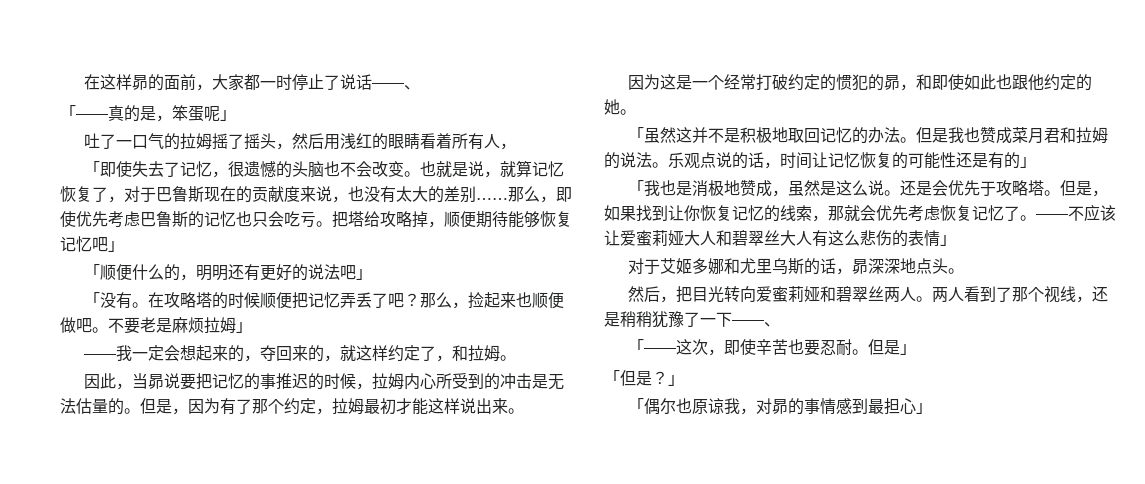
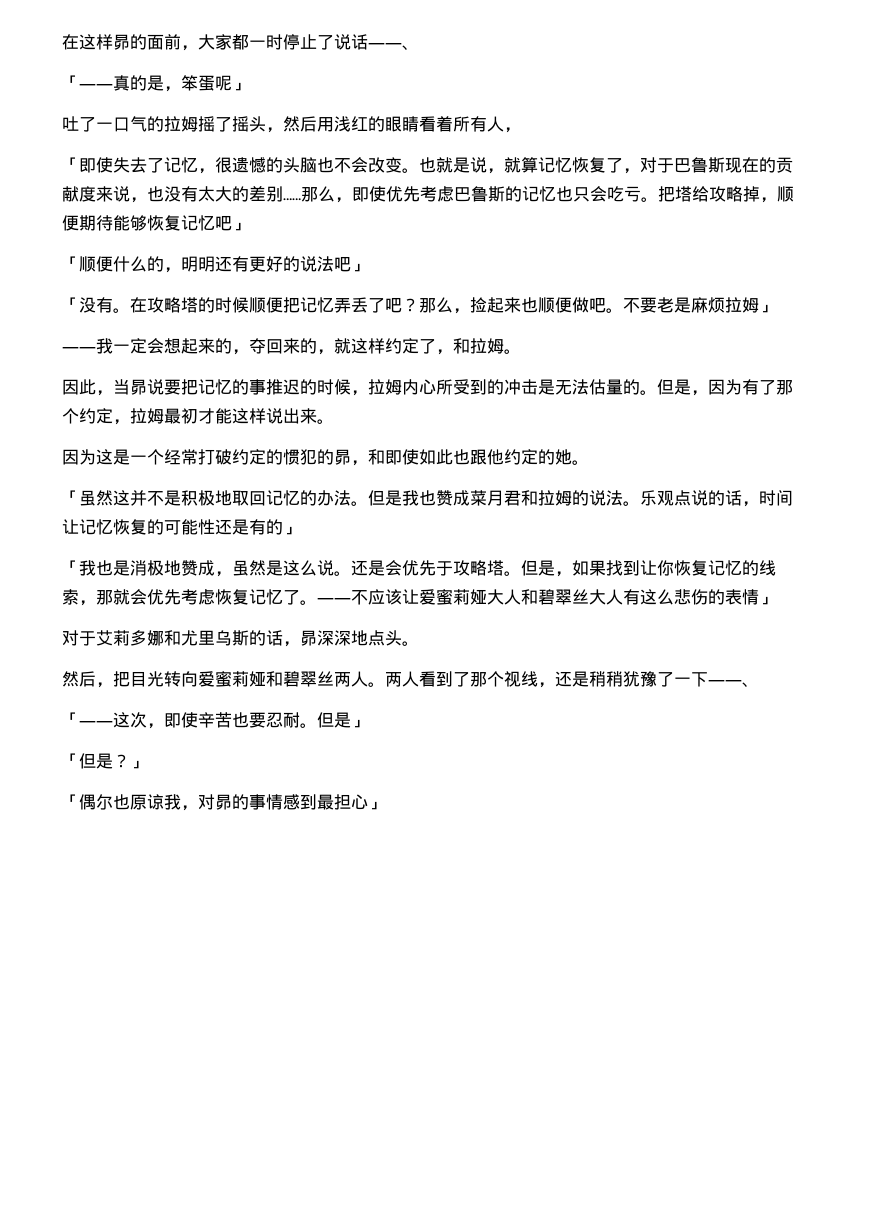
[675,258,692,274] 姬 -> [113,630,130,646] 莉

